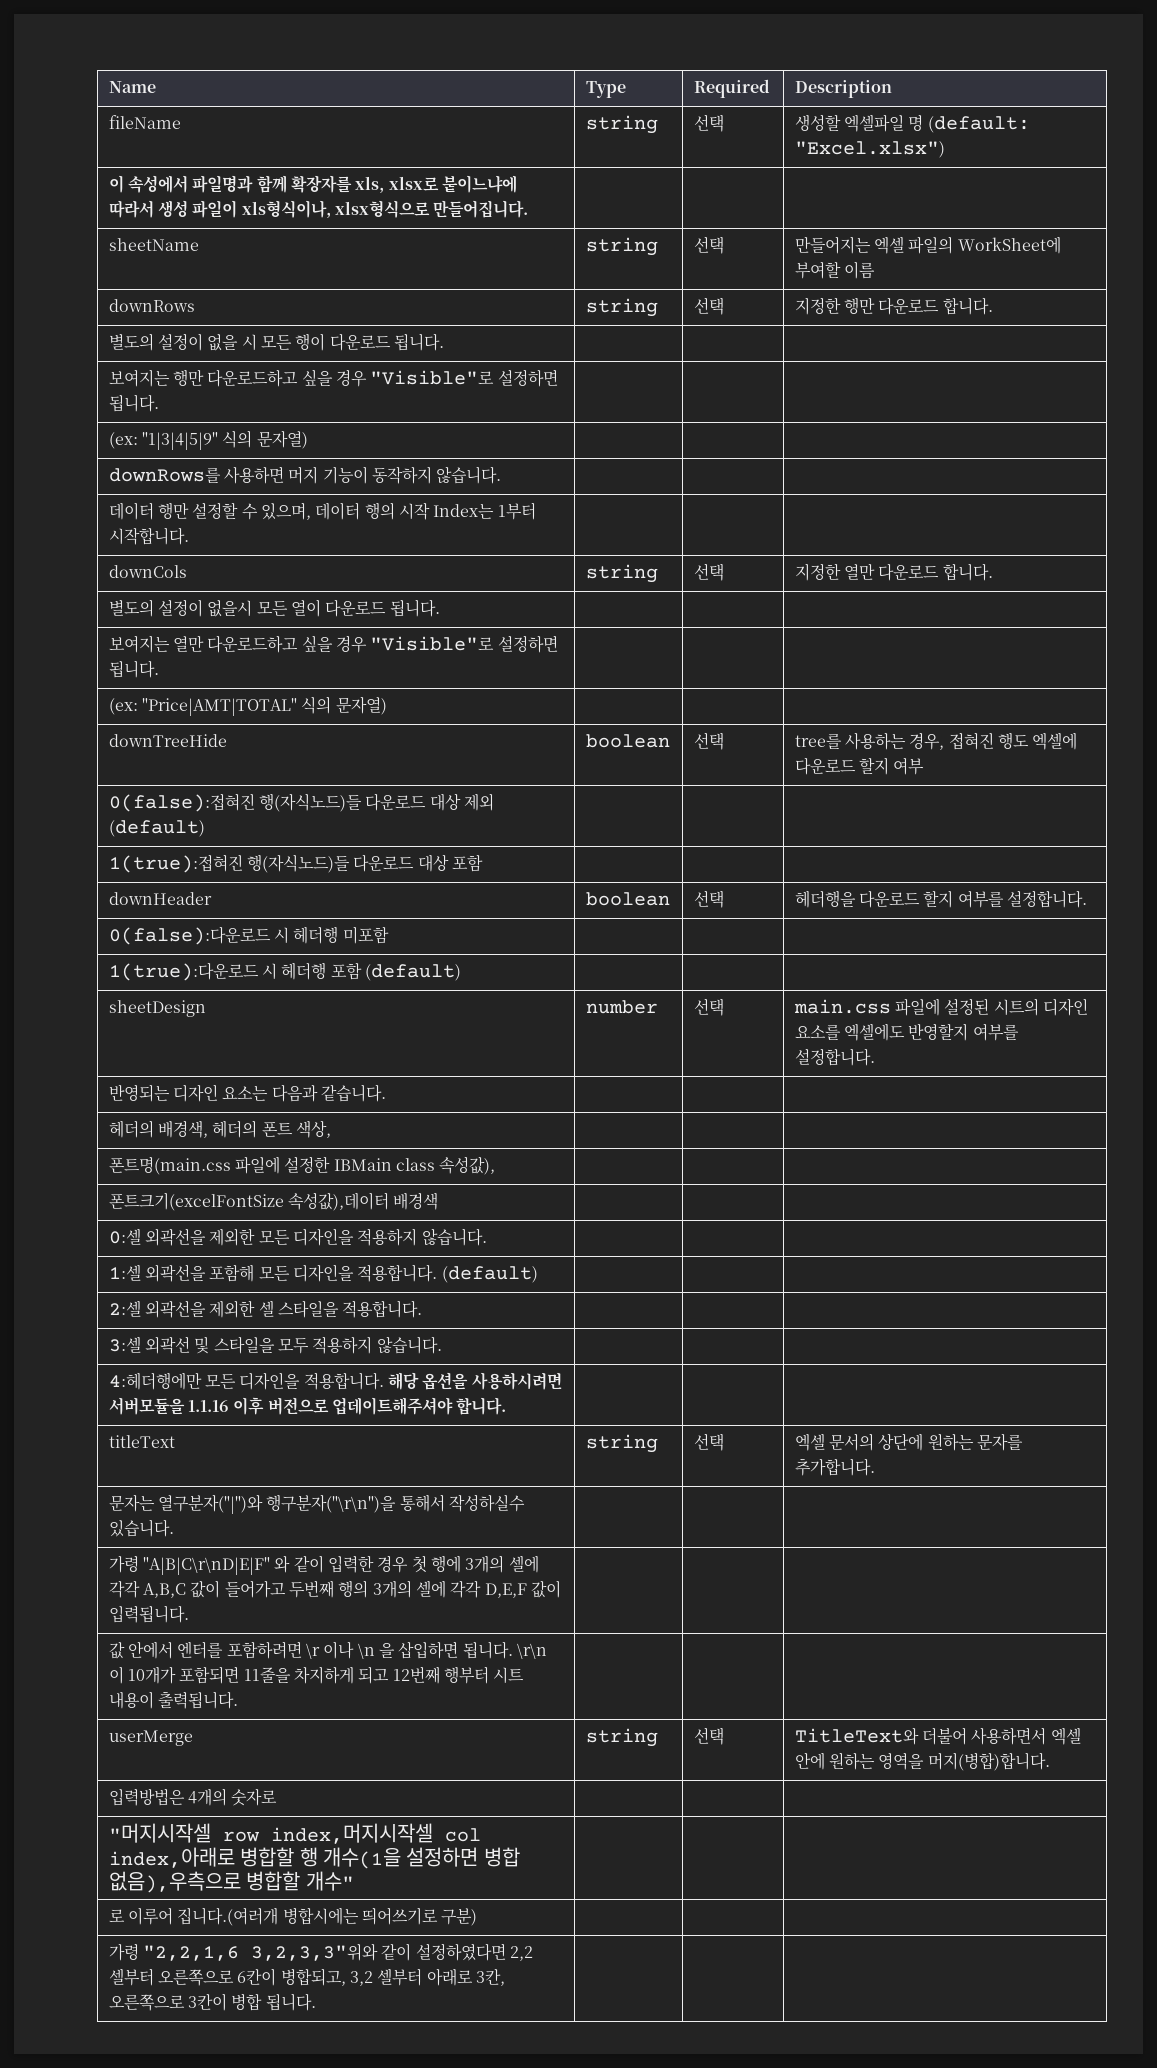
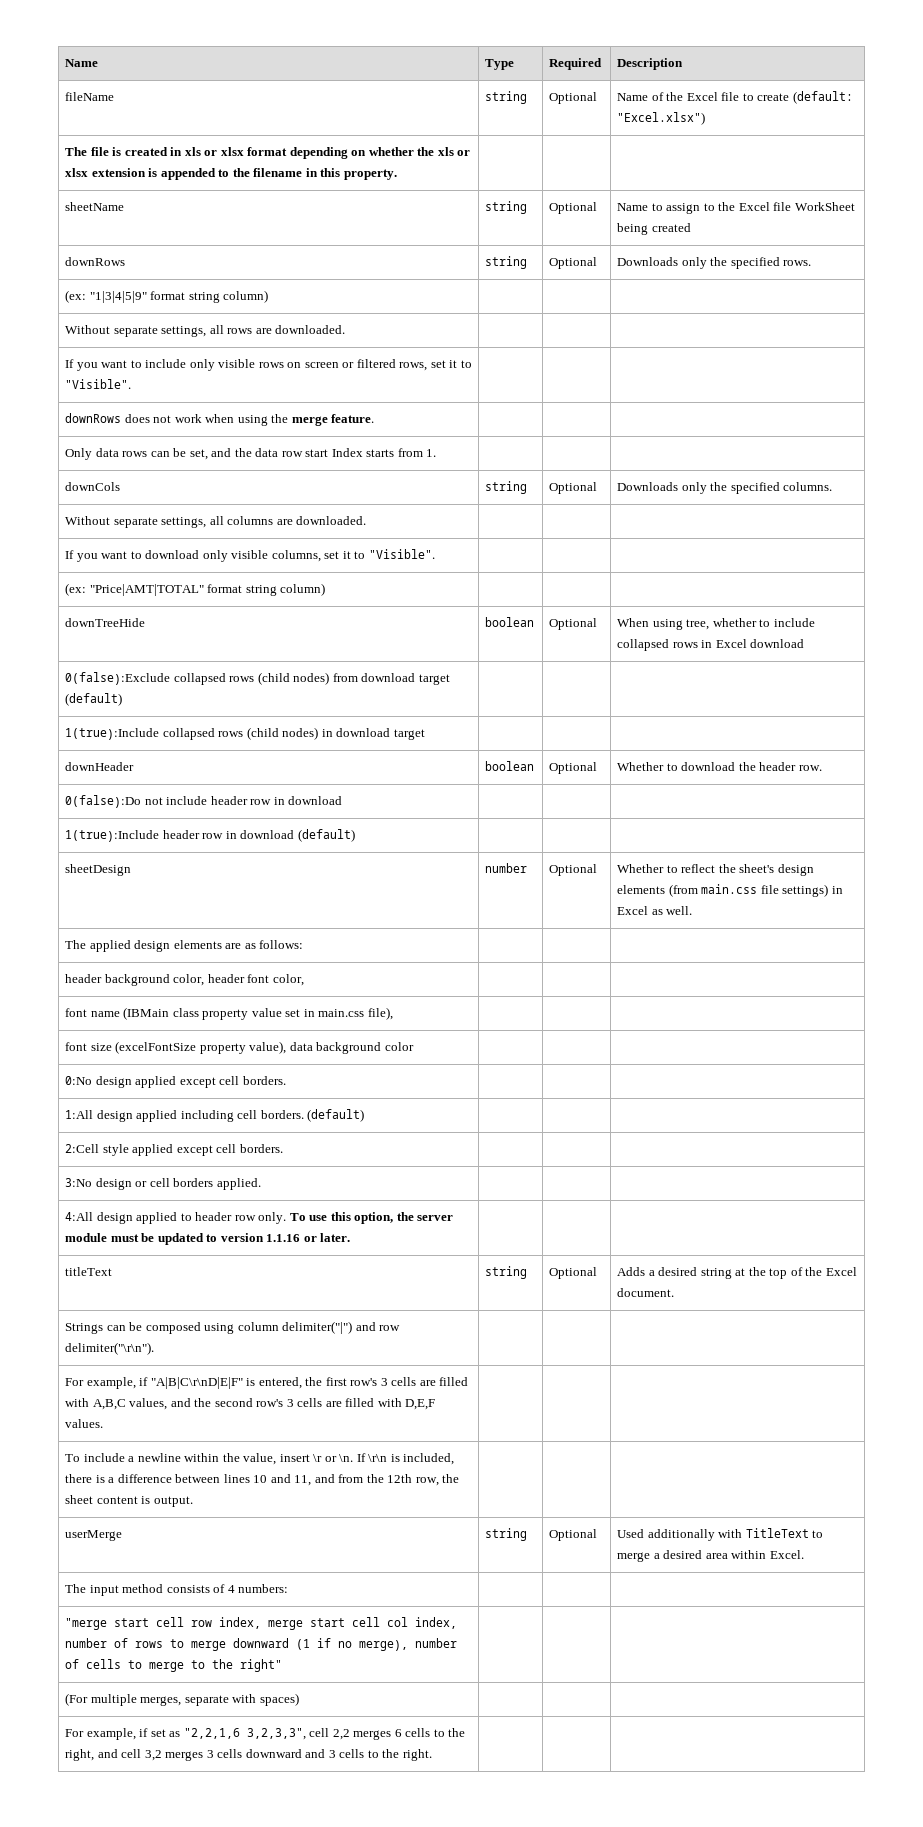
[693,114,724,132] [794,114,1030,133] [794,141,945,158] [108,175,517,193] [108,200,529,218] [108,238,199,251] [585,237,658,256] [693,236,724,254] [794,236,1061,254] [794,261,876,279] [108,299,195,312] [585,298,658,317] [693,297,724,315] [794,297,993,315] [108,333,444,351] [108,369,558,387] [108,394,159,412] [108,430,308,450] [108,466,502,484] [108,502,536,520] [108,527,189,545] [108,565,187,578] [585,564,658,583] [693,563,724,581] [794,563,993,581] [108,599,440,617] [108,635,558,653] [108,660,159,678] 선택 | 생성할 엑셀파일 명 (default: "Excel.xlsx") // 이 속성에서 파일명과 함께 확장자를 xls, xlsx로 붙이느냐에 따라서 생성 파일이 xls형식이나, xlsx형식으로 만들어집니다. | | | // sheetName | string | 선택 | 만들어지는 엑셀 파일의 WorkSheet에 부여할 이름 // downRows | string | 선택 | 지정한 행만 다운로드 합니다. // 별도의 설정이 없을 시 모든 행이 다운로드 됩니다. | | | // 보여지는 행만 다운로드하고 싶을 경우 "Visible"로 설정하면 됩니다. | | | // (ex: "1|3|4|5|9" 식의 문자열) | | | // downRows를 사용하면 머지 기능이 동작하지 않습니다. | | | // 데이터 행만 설정할 수 있으며, 데이터 행의 시작 Index는 1부터 시작합니다. | | | // downCols | string | 선택 | 지정한 열만 다운로드 합니다. // 별도의 설정이 없을시 모든 열이 다운로드 됩니다. | | | // 보여지는 열만 다운로드하고 싶을 경우 "Visible"로 설정하면 됩니다. -> [549,92,598,104] [617,91,853,104] [617,112,706,125] [65,147,471,159] [65,168,397,180] [65,202,125,211] [485,201,528,214] [549,202,598,214] [617,202,855,214] [617,223,691,235] [65,257,126,266] [485,256,528,269] [549,257,598,269] [617,257,812,269] [65,290,269,303] [65,325,346,337] [65,359,472,371] [65,379,132,389] [65,413,375,426] [65,448,437,460] [65,482,121,491] [485,481,528,494] [549,482,598,494] [617,482,833,494] [65,516,367,528] [65,549,435,562] Optional | Name of the Excel file to create (default: "Excel.xlsx") // The file is created in xls or xlsx format depending on whether the xls or xlsx extension is appended to the filename in this property. | | | // sheetName | string | Optional | Name to assign to the Excel file WorkSheet being created // downRows | string | Optional | Downloads only the specified rows. // (ex: "1|3|4|5|9" format string column) | | | // Without separate settings, all rows are downloaded. | | | // If you want to include only visible rows on screen or filtered rows, set it to "Visible". | | | // downRows does not work when using the merge feature. | | | // Only data rows can be set, and the data row start Index starts from 1. | | | // downCols | string | Optional | Downloads only the specified columns. // Without separate settings, all columns are downloaded. | | | // If you want to download only visible columns, set it to "Visible".
[301,696,387,715] 식의 문자열) -> [207,583,326,596] format string column)
[693,732,724,750] [794,732,1078,750] [794,757,925,775] [108,793,495,812] [108,820,205,837] [108,854,484,873] [108,892,212,905] [585,892,670,906] [693,890,724,908] [794,890,1088,908] [108,926,389,945] [108,962,462,981] [108,1000,206,1017] [585,1000,658,1014] [693,998,724,1016] [793,998,1089,1016] [794,1023,1019,1041] [794,1048,875,1066] [108,1084,387,1102] [108,1120,332,1138] [108,1156,496,1175] [108,1192,439,1211] [108,1228,487,1246] [108,1264,538,1283] [108,1300,423,1318] [108,1336,442,1354] [108,1372,562,1390] [108,1397,507,1415] [108,1435,175,1448] [585,1434,658,1453] [693,1433,724,1451] [794,1433,1024,1451] [794,1458,875,1476] [108,1494,526,1514] [108,1519,174,1537] [108,1555,539,1575] [108,1580,561,1598] [108,1605,189,1623] [108,1641,547,1659] [108,1666,525,1684] [108,1691,239,1709] [108,1730,193,1746] [585,1728,658,1747] [693,1727,724,1745] [794,1727,1081,1745] [794,1752,1050,1771] [108,1788,278,1806] [108,1823,481,1844] [108,1847,520,1869] [108,1871,354,1893] [108,1907,478,1926] [108,1943,534,1961] [108,1968,505,1986] [108,1993,316,2011] 선택 | tree를 사용하는 경우, 접혀진 행도 엑셀에 다운로드 할지 여부 // 0(false):접혀진 행(자식노드)들 다운로드 대상 제외 (default) | | | // 1(true):접혀진 행(자식노드)들 다운로드 대상 포함 | | | // downHeader | boolean | 선택 | 헤더행을 다운로드 할지 여부를 설정합니다. // 0(false):다운로드 시 헤더행 미포함 | | | // 1(true):다운로드 시 헤더행 포함 (default) | | | // sheetDesign | number | 선택 | main.css 파일에 설정된 시트의 디자인 요소를 엑셀에도 반영할지 여부를 설정합니다. // 반영되는 디자인 요소는 다음과 같습니다. | | | // 헤더의 배경색, 헤더의 폰트 색상, | | | // 폰트명(main.css 파일에 설정한 IBMain class 속성값), | | | // 폰트크기(excelFontSize 속성값),데이터 배경색 | | | // 0:셀 외곽선을 제외한 모든 디자인을 적용하지 않습니다. | | | // 1:셀 외곽선을 포함해 모든 디자인을 적용합니다. (default) | | | // 2:셀 외곽선을 제외한 셀 스타일을 적용합니다. | | | // 3:셀 외곽선 및 스타일을 모두 적용하지 않습니다. | | | // 4:헤더행에만 모든 디자인을 적용합니다. 해당 옵션을 사용하시려면 서버모듈을 1.1.16 이후 버전으로 업데이트해주셔야 합니다. | | | // titleText | string | 선택 | 엑셀 문서의 상단에 원하는 문자를 추가합니다. // 문자는 열구분자("|")와 행구분자("\r\n")을 통해서 작성하실수 있습니다. | | | // 가령 "A|B|C\r\nD|E|F" 와 같이 입력한 경우 첫 행에 3개의 셀에 각각 A,B,C 값이 들어가고 두번째 행의 3개의 셀에 각각 D,E,F 값이 입력됩니다. | | | // 값 안에서 엔터를 포함하려면 \r 이나 \n 을 삽입하면 됩니다. \r\n 이 10개가 포함되면 11줄을 차지하게 되고 12번째 행부터 시트 내용이 출력됩니다. | | | // userMerge | string | 선택 | TitleText와 더불어 사용하면서 엑셀 안에 원하는 영역을 머지(병합)합니다. // 입력방법은 4개의 숫자로 | | | // "머지시작셀 row index,머지시작셀 col index,아래로 병합할 행 개수(1을 설정하면 병합 없음),우측으로 병합할 개수" | | | // 로 이루어 집니다.(여러개 병합시에는 띄어쓰기로 구분) | | | // 가령 "2,2,1,6 3,2,3,3"위와 같이 설정하였다면 2,2 셀부터 오른쪽으로 6칸이 병합되고, 3,2 셀부터 아래로 3칸, 오른쪽으로 3칸이 병합 됩니다. -> [549,618,598,630] [617,618,815,630] [617,639,805,651] [65,672,450,685] [65,693,123,706] [65,727,425,740] [65,762,135,771] [485,761,535,771] [549,762,598,774] [617,762,822,771] [65,795,343,808] [65,829,355,842] [65,864,132,876] [485,863,528,873] [549,864,598,876] [617,864,814,876] [617,884,843,897] [617,906,693,915] [65,940,304,952] [65,974,304,986] [65,1007,393,1020] [65,1041,414,1054] [65,1076,286,1088] [65,1109,365,1122] [65,1144,283,1156] [65,1178,261,1190] [65,1212,454,1224] [65,1233,351,1245] [65,1267,113,1276] [485,1266,528,1279] [549,1267,598,1279] [617,1267,857,1279] [617,1288,675,1297] [65,1321,401,1334] [65,1342,155,1355] [65,1377,469,1389] [65,1398,436,1410] [65,1419,104,1428] [65,1453,455,1465] [65,1474,460,1486] [65,1495,193,1507] [65,1530,123,1541] [485,1528,528,1541] [549,1529,598,1541] [617,1528,824,1541] [617,1550,804,1562] [65,1584,289,1596] [65,1617,458,1630] [65,1638,458,1651] [65,1659,283,1672] [65,1693,299,1706] [65,1728,466,1740] [65,1749,432,1761] Optional | When using tree, whether to include collapsed rows in Excel download // 0(false):Exclude collapsed rows (child nodes) from download target (default) | | | // 1(true):Include collapsed rows (child nodes) in download target | | | // downHeader | boolean | Optional | Whether to download the header row. // 0(false):Do not include header row in download | | | // 1(true):Include header row in download (default) | | | // sheetDesign | number | Optional | Whether to reflect the sheet's design elements (from main.css file settings) in Excel as well. // The applied design elements are as follows: | | | // header background color, header font color, | | | // font name (IBMain class property value set in main.css file), | | | // font size (excelFontSize property value), data background color | | | // 0:No design applied except cell borders. | | | // 1:All design applied including cell borders. (default) | | | // 2:Cell style applied except cell borders. | | | // 3:No design or cell borders applied. | | | // 4:All design applied to header row only. To use this option, the server module must be updated to version 1.1.16 or later. | | | // titleText | string | Optional | Adds a desired string at the top of the Excel document. // Strings can be composed using column delimiter("|") and row delimiter("\r\n"). | | | // For example, if "A|B|C\r\nD|E|F" is entered, the first row's 3 cells are filled with A,B,C values, and the second row's 3 cells are filled with D,E,F values. | | | // To include a newline within the value, insert \r or \n. If \r\n is included, there is a difference between lines 10 and 11, and from the 12th row, the sheet content is output. | | | // userMerge | string | Optional | Used additionally with TitleText to merge a desired area within Excel. // The input method consists of 4 numbers: | | | // "merge start cell row index, merge start cell col index, number of rows to merge downward (1 if no merge), number of cells to merge to the right" | | | // (For multiple merges, separate with spaces) | | | // For example, if set as "2,2,1,6 3,2,3,3", cell 2,2 merges 6 cells to the right, and cell 3,2 merges 3 cells downward and 3 cells to the right.

